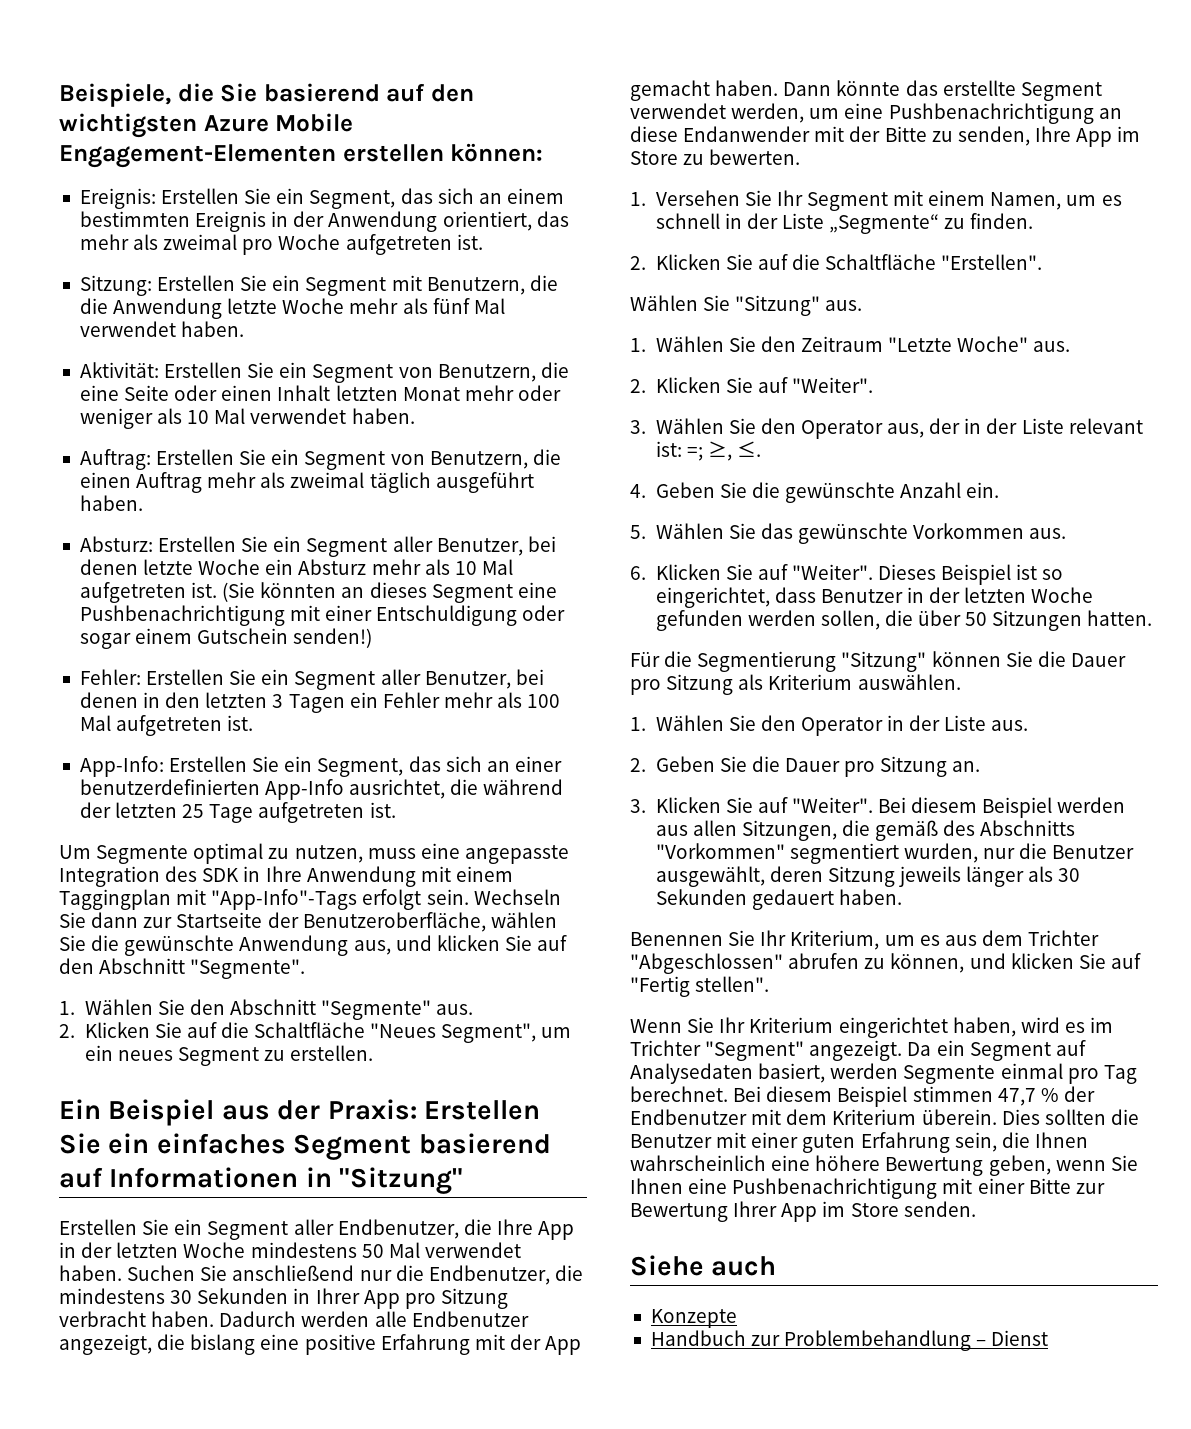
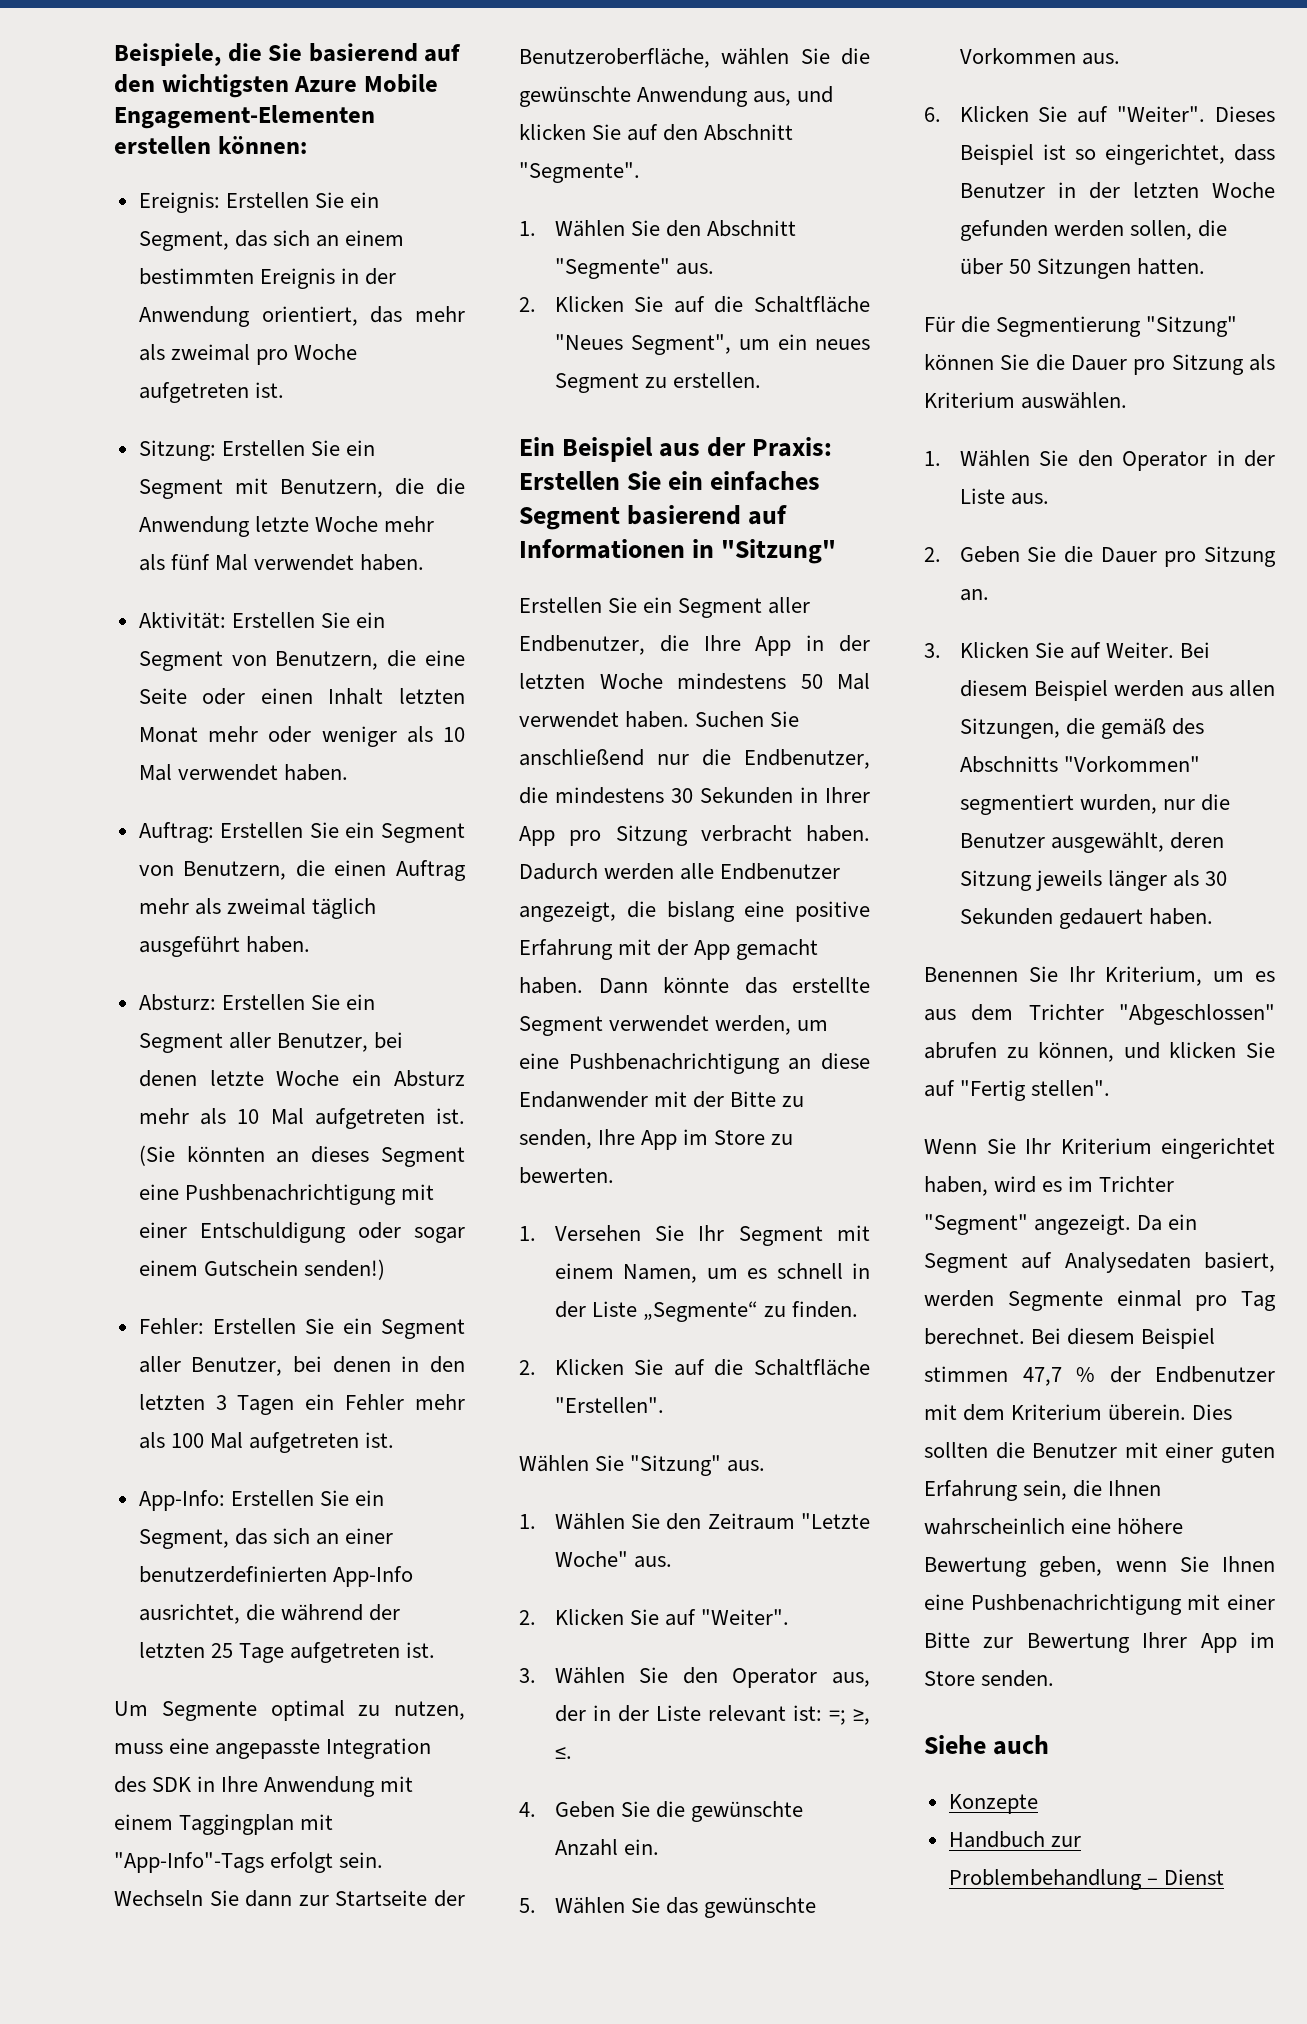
[791,797,873,813] "Weiter". -> [1105,642,1174,658] Weiter.

